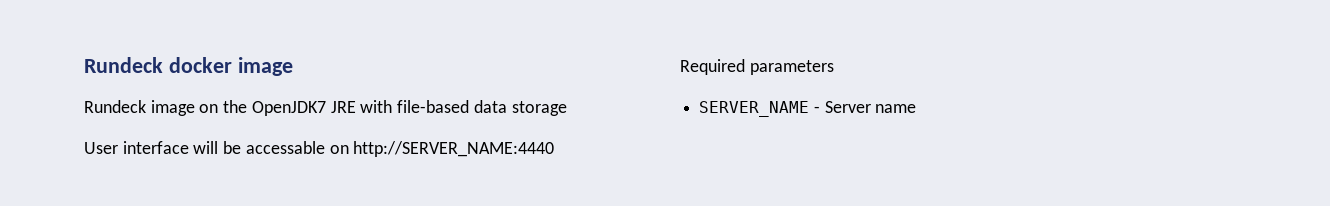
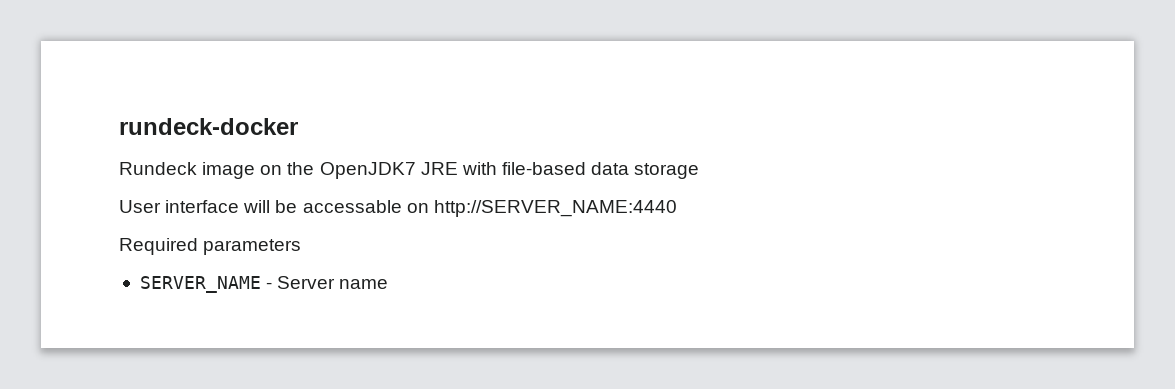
[84,57,293,76] Rundeck docker image -> [119,118,298,135] rundeck-docker

